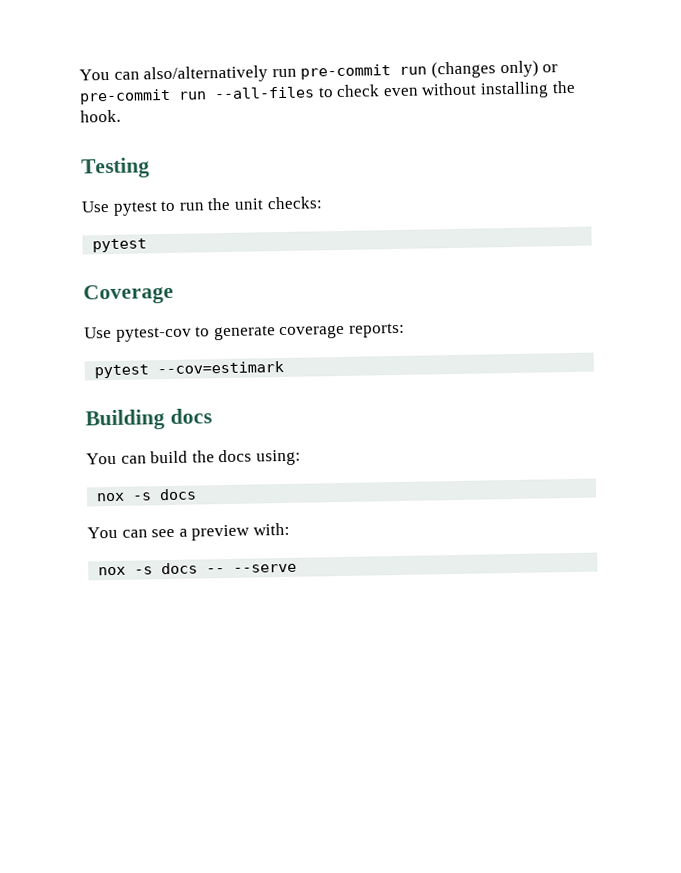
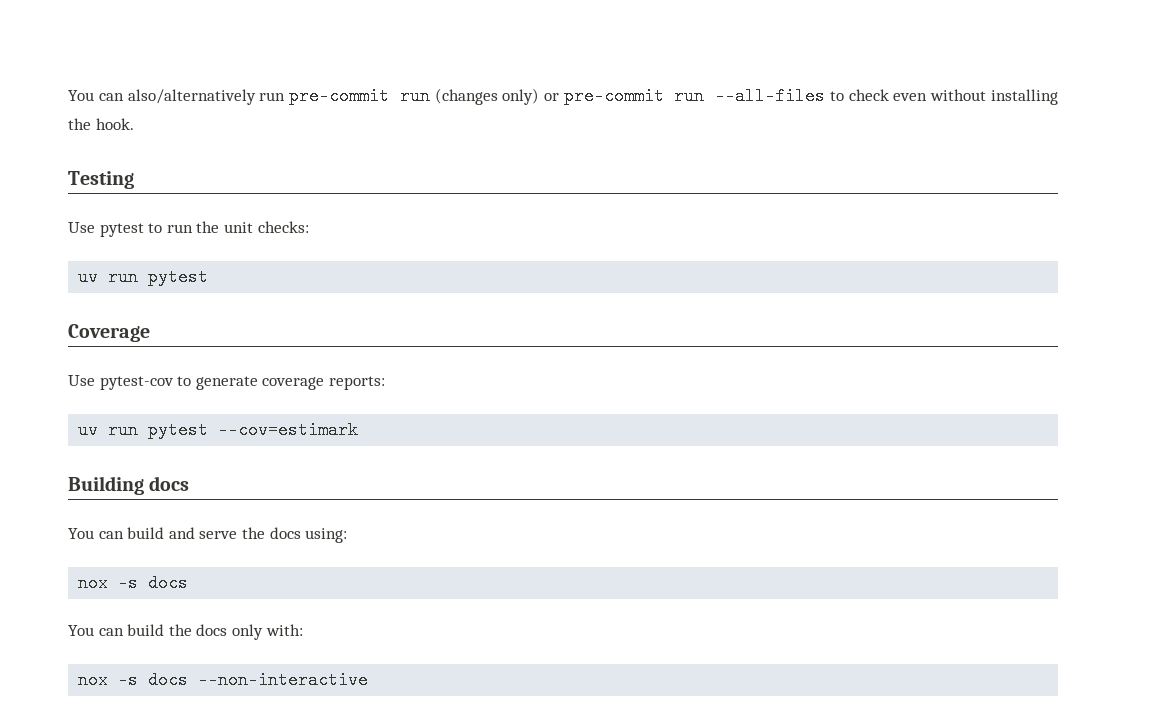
(323, 203) none -> [78,268,139,286] uv run
(405, 330) none -> [78,421,139,439] uv run
(189, 457) none -> [168,527,238,539] and serve
[151,524,251,541] see a preview -> [127,624,263,640] build the docs only
[206,563,298,574] -- --serve -> [198,671,369,689] --non-interactive

